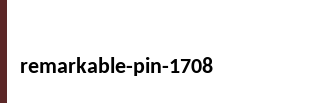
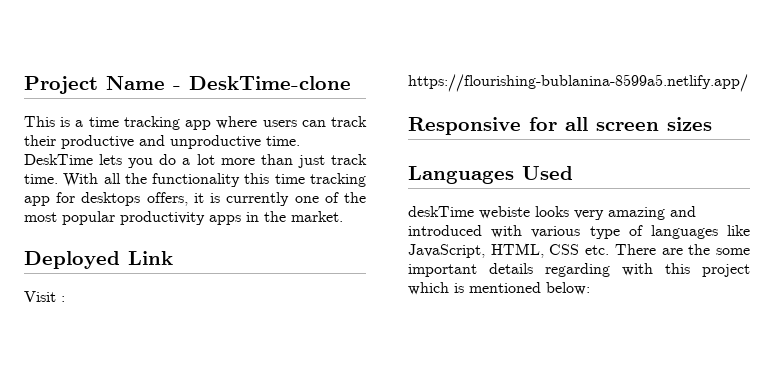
[20,57,213,76] remarkable-pin-1708 -> [24,76,351,94] [24,116,368,130] [24,135,300,149] [24,154,367,168] [24,173,366,187] [24,192,367,206] [24,211,343,225] [24,251,173,269] [24,291,65,302] [408,74,748,92] [408,117,712,135] [408,166,573,184] [408,206,696,220] [408,225,750,239] [408,243,750,258] [408,263,750,277] [408,282,590,295] Project Name - DeskTime-clone // This is a time tracking app where users can track their productive and unproductive time. DeskTime lets you do a lot more than just track time. With all the functionality this time tracking app for desktops offers, it is currently one of the most popular productivity apps in the market. // Deployed Link // Visit : https://flourishing-bublanina-8599a5.netlify.app/ // Responsive for all screen sizes // Languages Used // deskTime webiste looks very amazing and introduced with various type of languages like JavaScript, HTML, CSS etc. There are the some important details regarding with this project which is mentioned below:

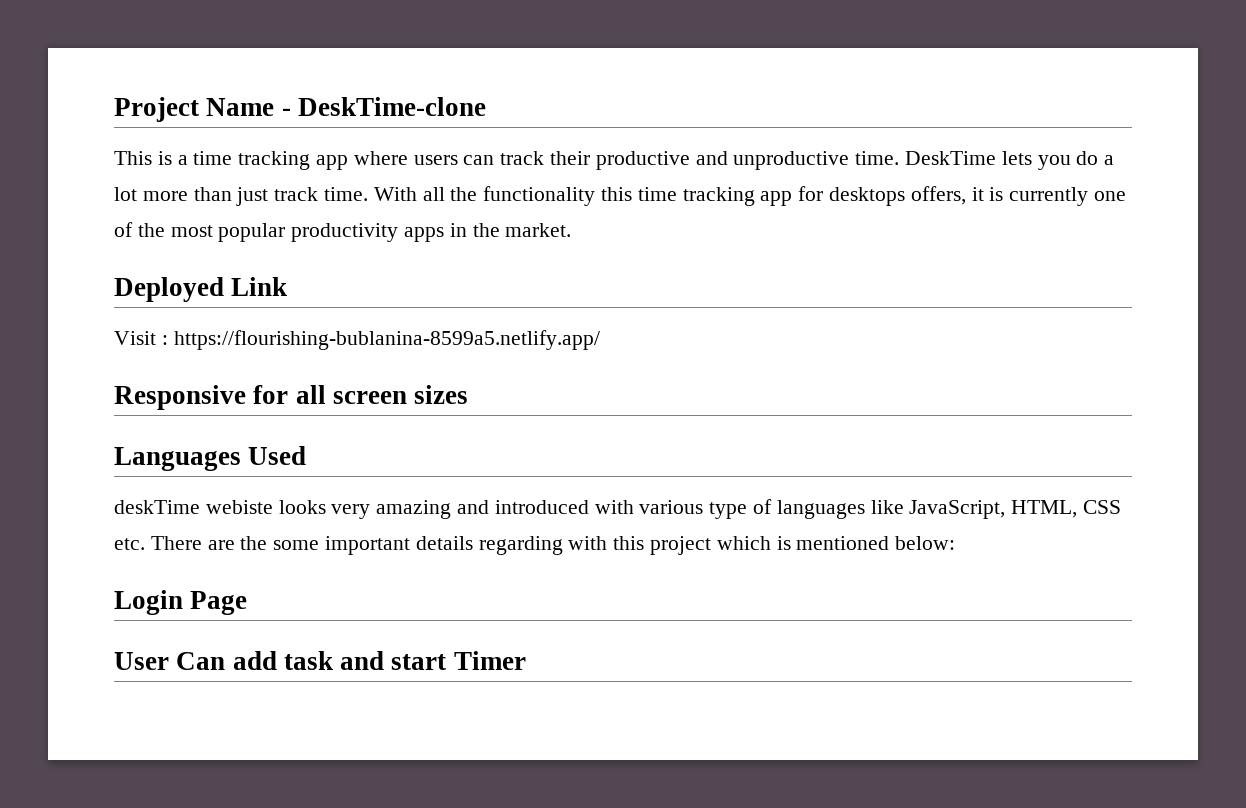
(590, 288) none -> [114,590,248,615] [114,651,526,670] // Login Page // User Can add task and start Timer

